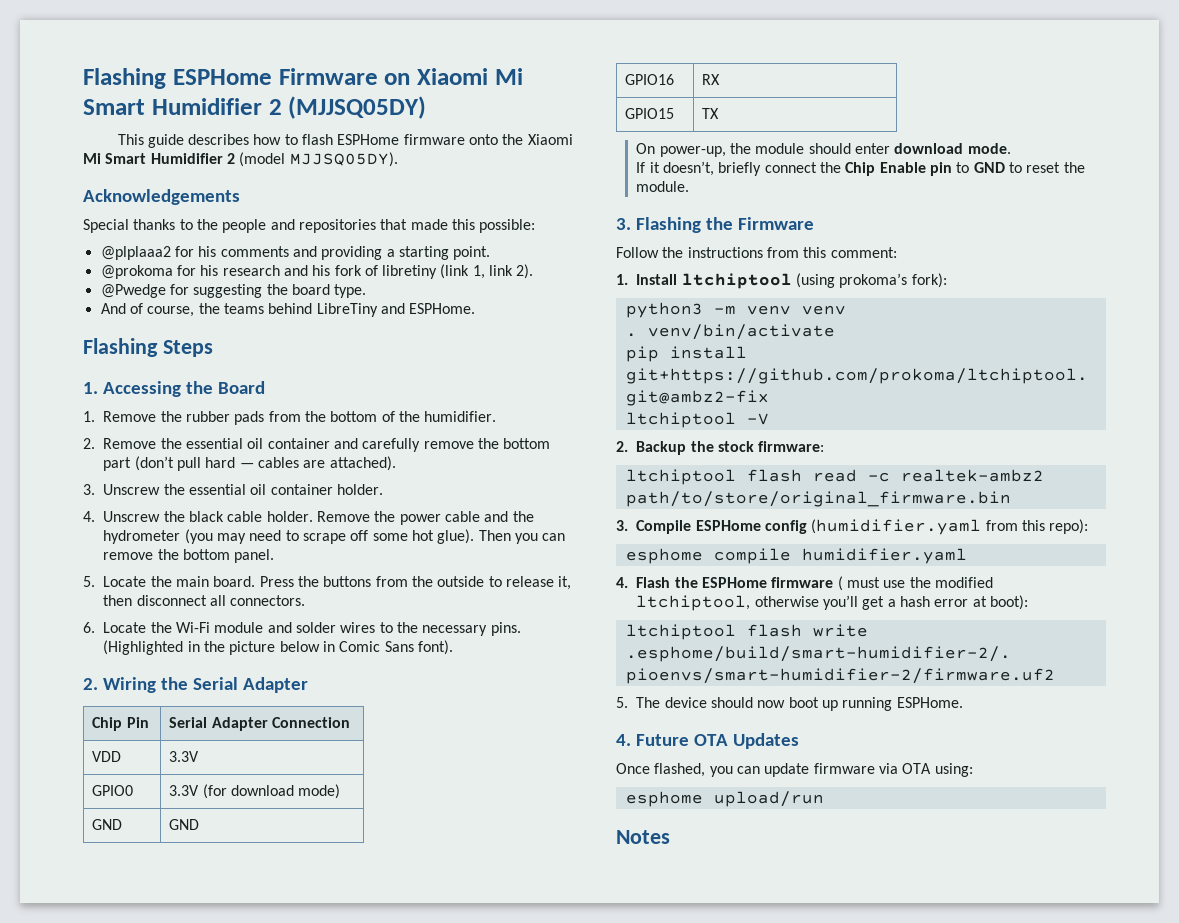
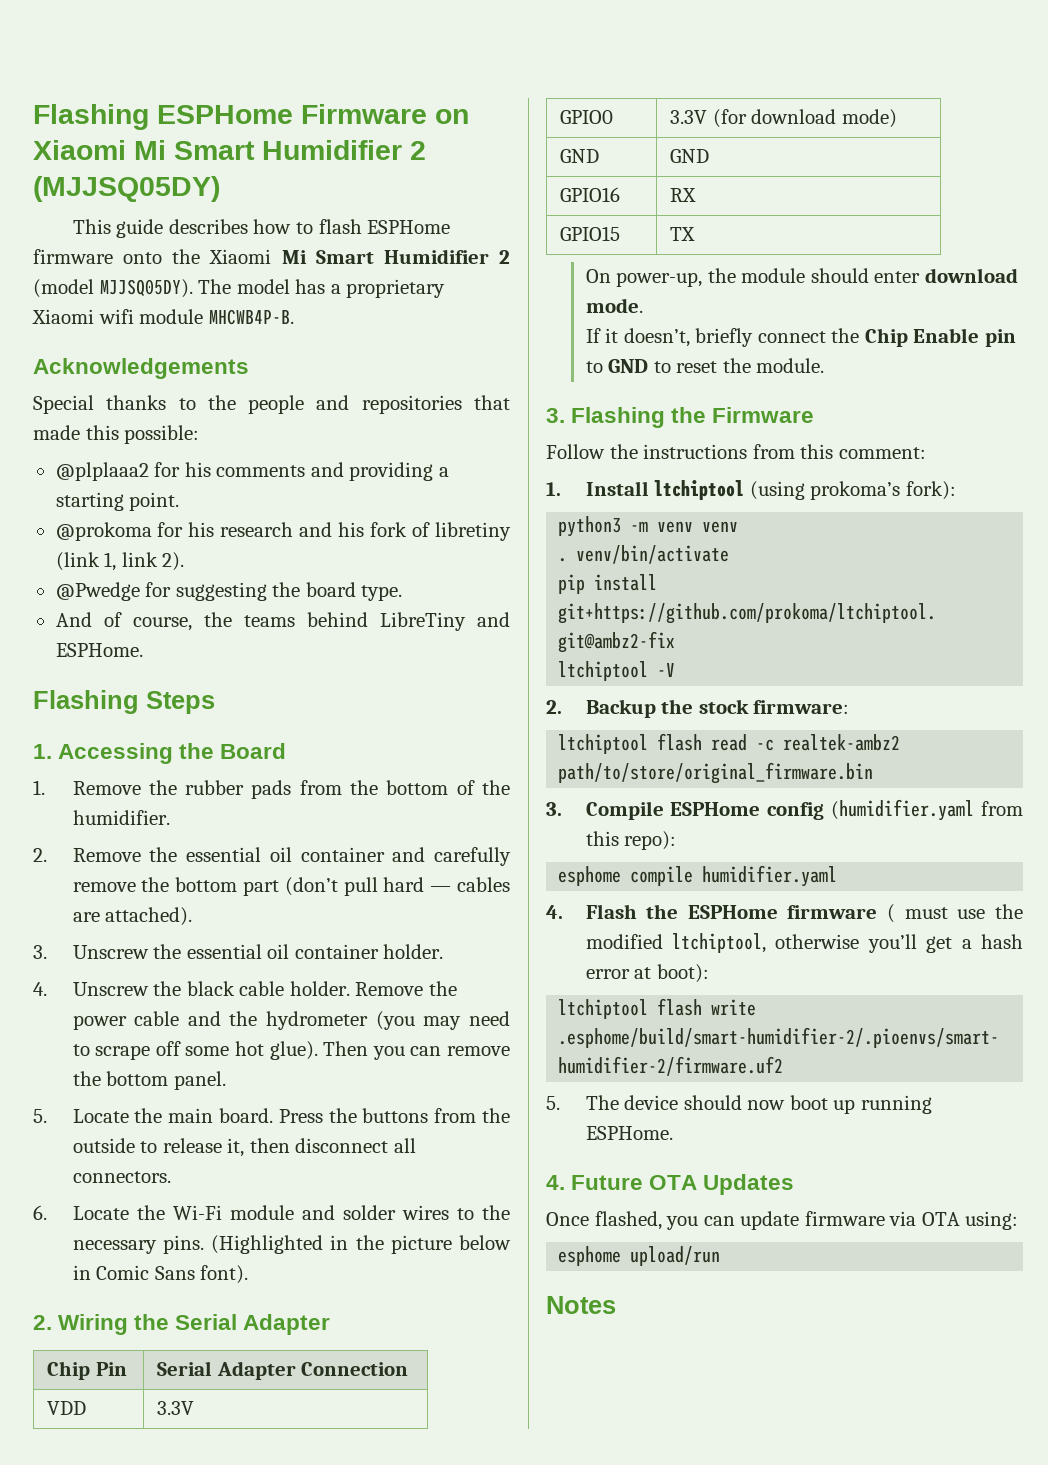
(398, 159) none -> [198,279,446,298] [32,309,294,325] The model has a proprietary Xiaomi wifi module MHCWB4P-B.

